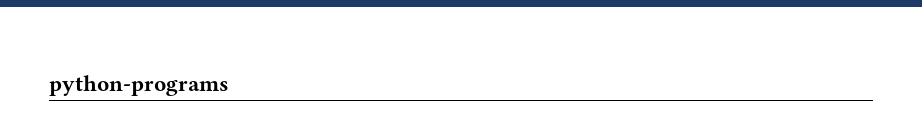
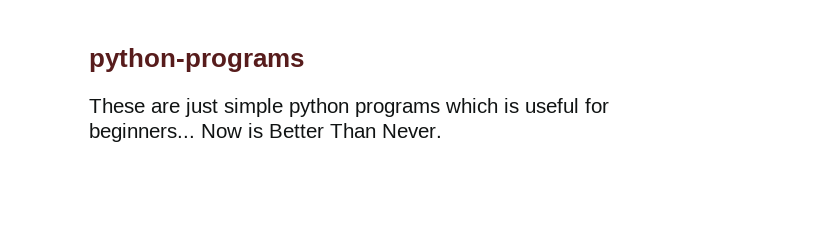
(229, 85) none -> [89,98,609,117] [89,123,442,142] // These are just simple python programs which is useful for beginners... Now is Better Than Never.

